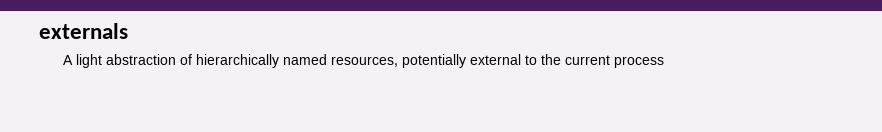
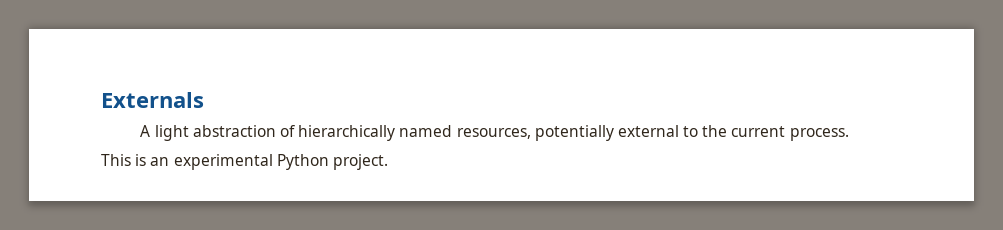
[39,23,128,39] externals -> [101,92,204,108] Externals
[614,56,665,68] process -> [789,128,849,141] [101,154,388,170] process. // This is an experimental Python project.

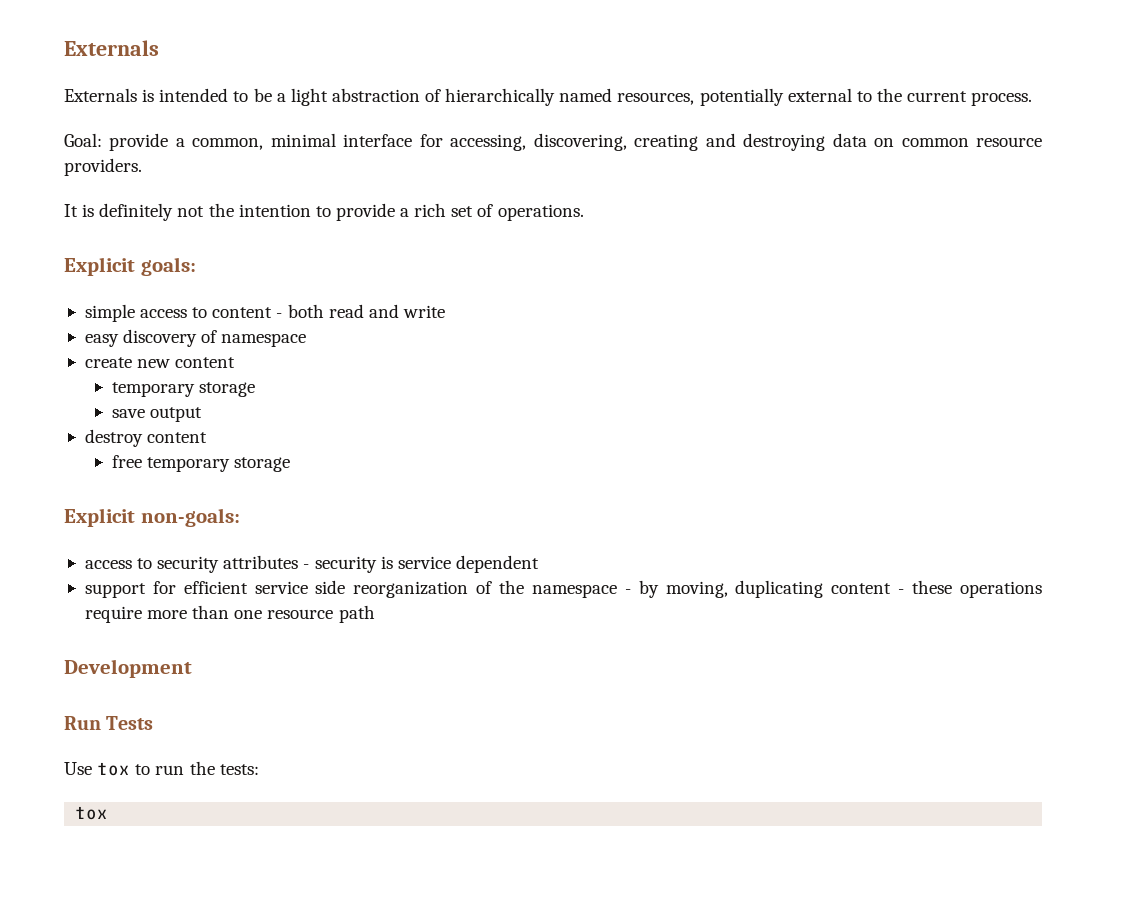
[140,125,151,137] A -> [64,88,286,102] Externals is intended to be a
[101,154,388,170] This is an experimental Python project. -> [64,133,1043,151] [64,158,142,176] [64,203,584,221] [64,257,196,276] [84,304,445,322] [84,329,307,347] [84,357,236,368] [112,382,256,397] [112,407,203,422] [84,429,208,447] [112,455,291,472] [64,508,240,527] [84,555,539,573] [84,580,1043,598] [84,605,375,623] [64,659,192,678] [64,716,154,730] [64,761,259,776] [75,806,109,820] Goal: provide a common, minimal interface for accessing, discovering, creating and destroying data on common resource providers. // It is definitely not the intention to provide a rich set of operations. // Explicit goals: // simple access to content - both read and write // easy discovery of namespace // create new content // temporary storage // save output // destroy content // free temporary storage // Explicit non-goals: // access to security attributes - security is service dependent // support for efficient service side reorganization of the namespace - by moving, duplicating content - these operations require more than one resource path // Development // Run Tests // Use tox to run the tests: // tox

